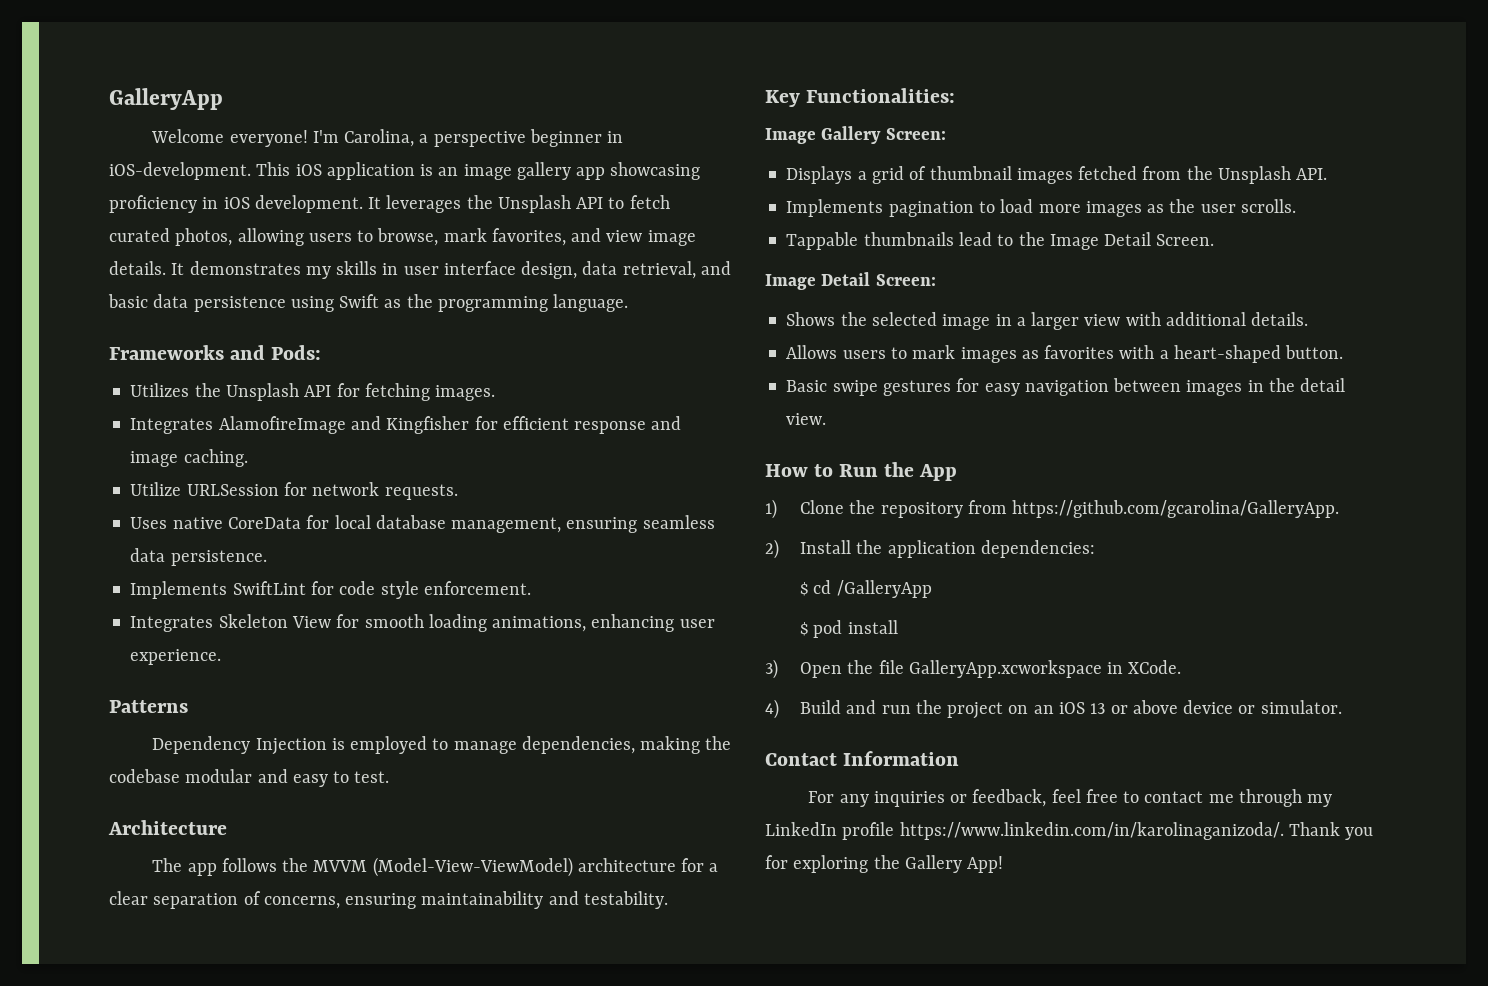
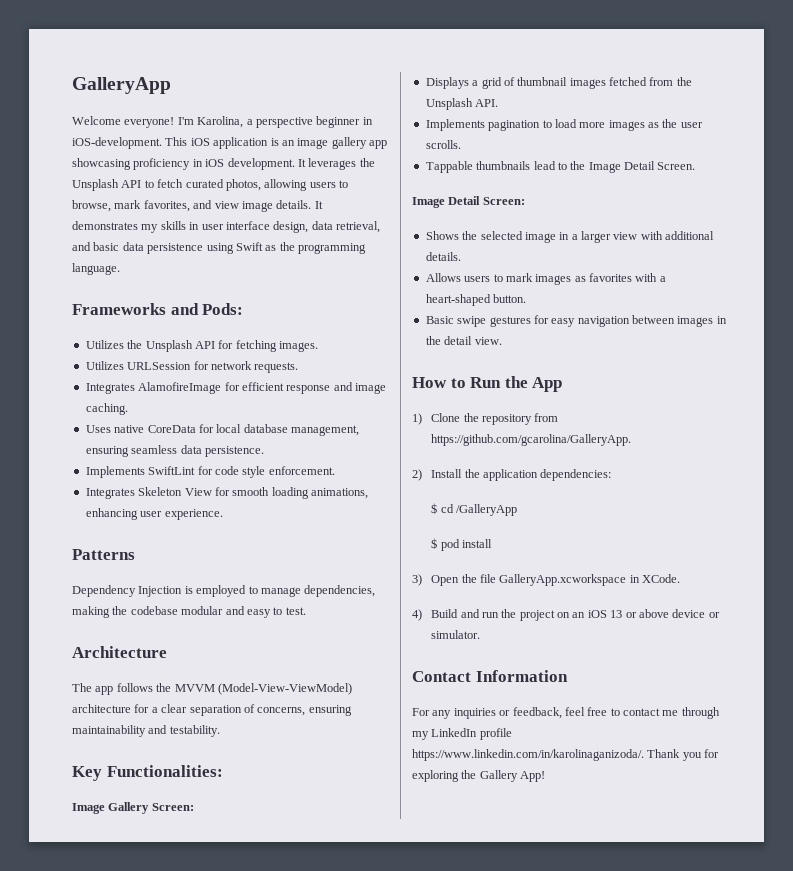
[344,129,415,147] Carolina, -> [197,116,244,128] Karolina,
(496, 393) none -> [85,361,299,373] // Utilizes URLSession for network requests.
[350,416,470,434] and Kingfisher -> (222, 388) none
[130,482,458,500] // Utilize URLSession for network requests. -> (128, 409) none

